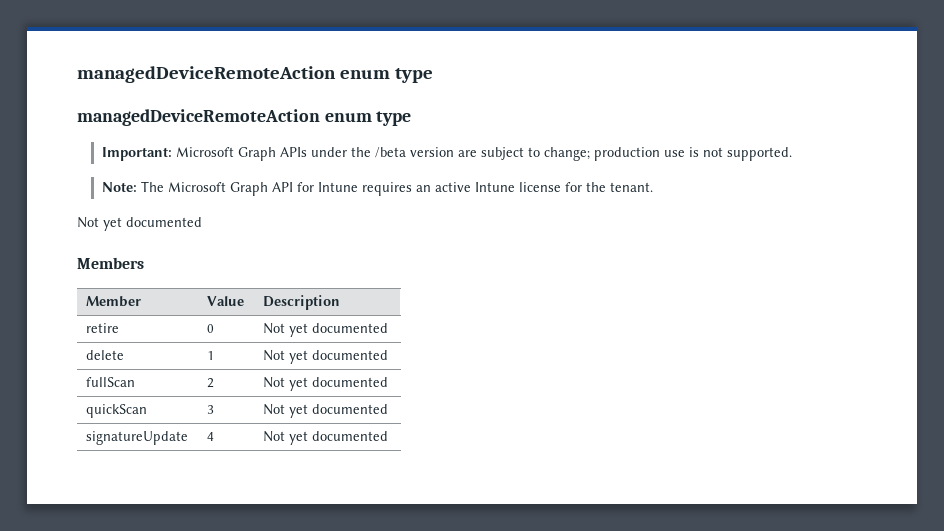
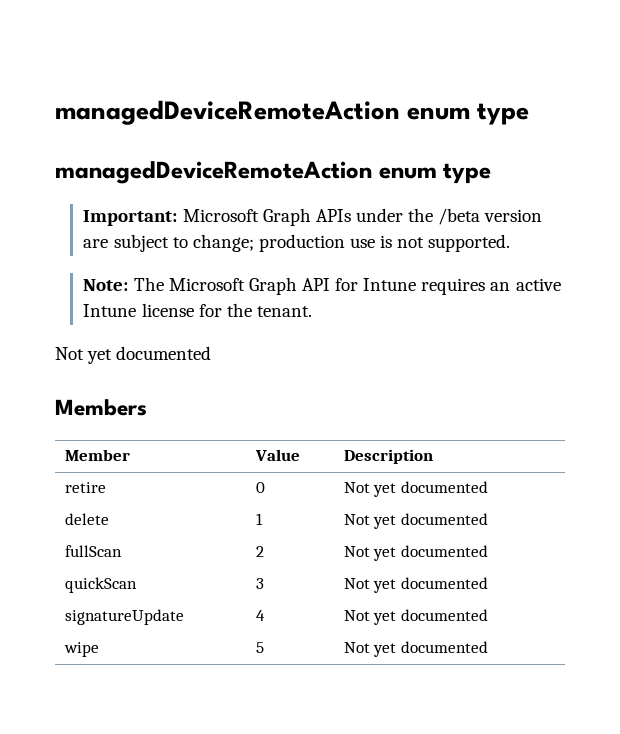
(389, 436) none -> [63,642,99,657] [255,642,264,653] [343,641,488,657] // wipe | 5 | Not yet documented

